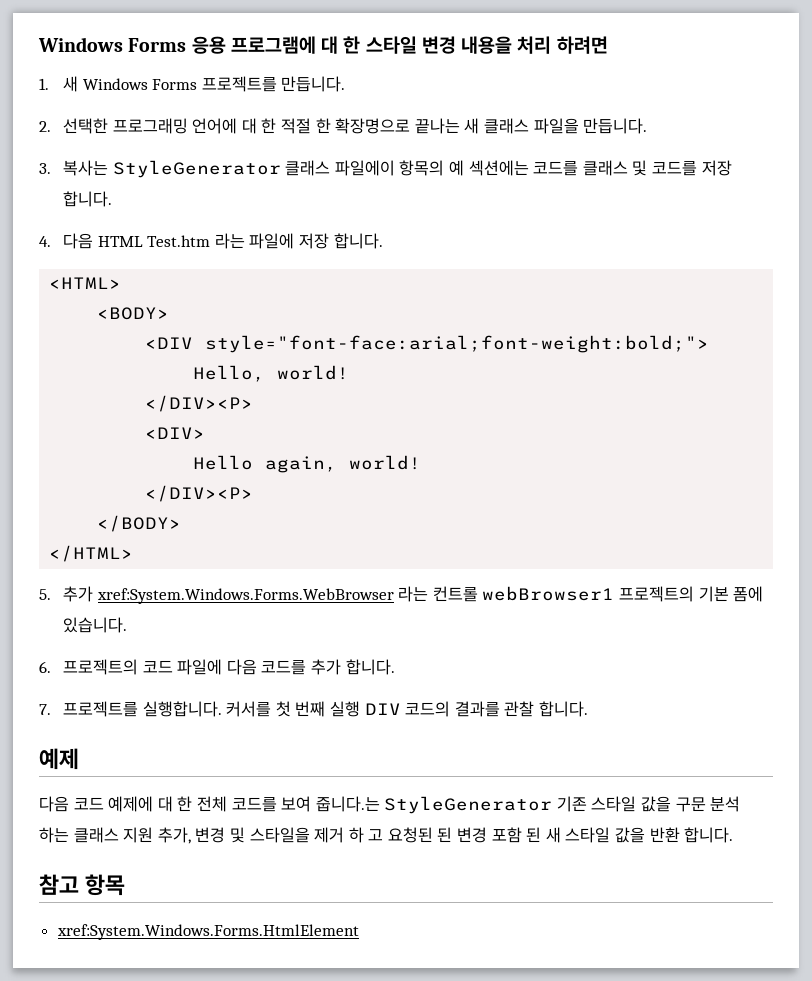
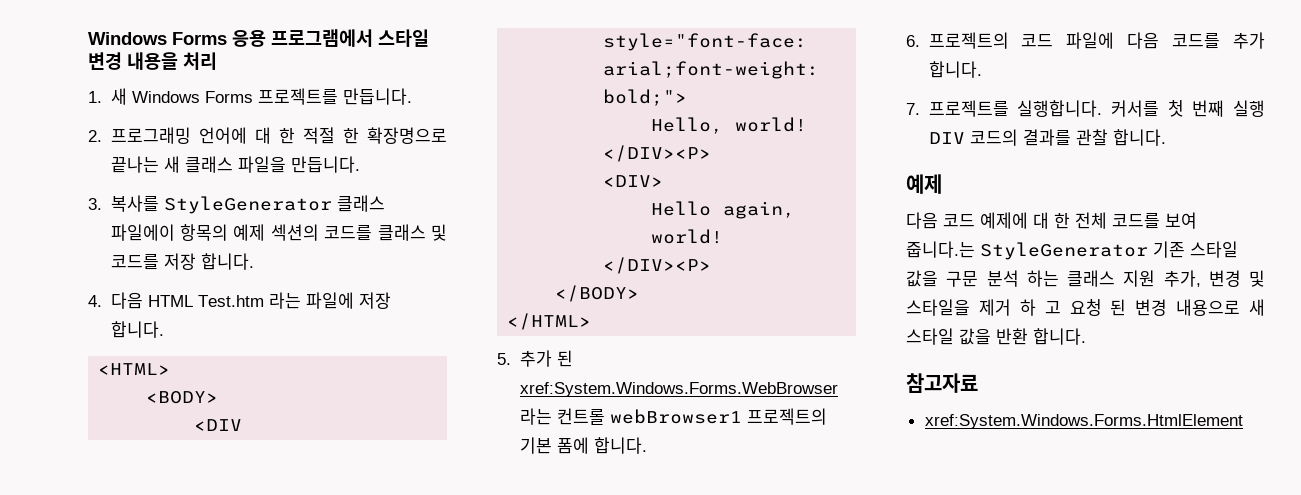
[230,36,361,54] 프로그램에 대 한 -> [271,29,373,47] 프로그램에서
[556,36,608,54] 하려면 -> (217, 61) none
[63,118,109,134] 선택한 -> (102, 136) none
[63,160,109,176] 복사는 -> [110,195,159,212] 복사를
[449,160,529,176] 예 섹션에는 -> [233,224,319,241] 예제 섹션의
(94, 594) none -> [556,350,573,367] 된
[63,617,128,633] 있습니다. -> [593,437,647,454] 합니다.
[387,827,433,843] 요청된 -> [1069,299,1102,316] 요청
[491,827,542,843] 포함 된 -> [1176,299,1241,316] 내용으로
[39,874,126,896] 참고 항목 -> [906,373,978,393] 참고자료

